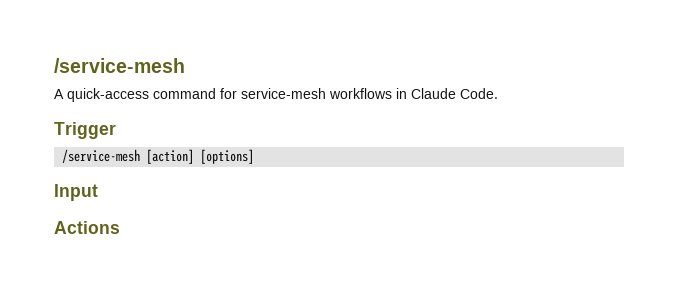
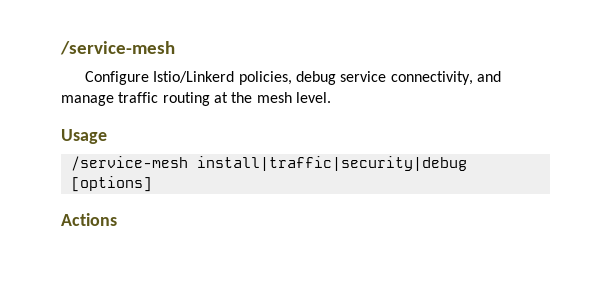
[54,88,498,102] [54,122,116,139] [62,149,195,164] A quick-access command for service-mesh workflows in Claude Code. // Trigger // /service-mesh [action] -> [85,71,501,85] [61,92,331,106] [61,129,107,144] [70,156,467,171] Configure Istio/Linkerd policies, debug service connectivity, and manage traffic routing at the mesh level. // Usage // /service-mesh install|traffic|security|debug
[54,184,98,201] // Input -> (152, 184) none

